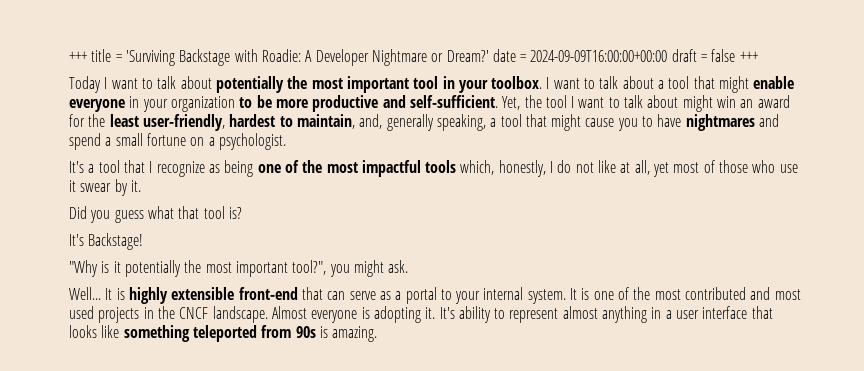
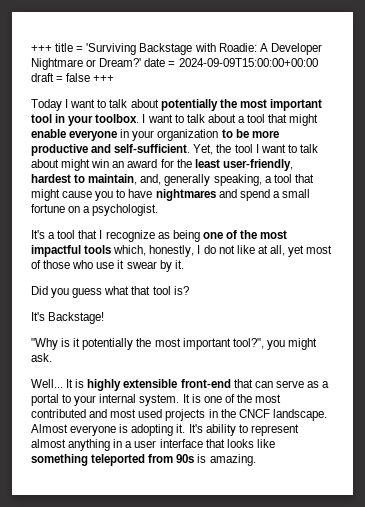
[530,50,668,62] 2024-09-09T16:00:00+00:00 -> [178,58,318,67] 2024-09-09T15:00:00+00:00

